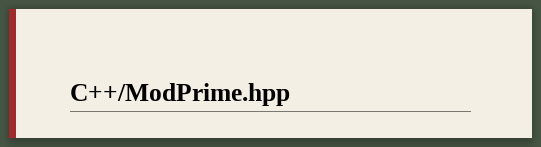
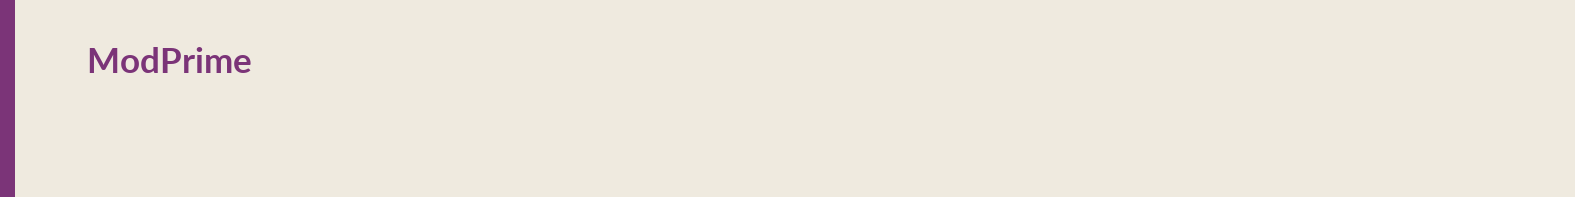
[70,83,290,106] C++/ModPrime.hpp -> [87,47,252,73] ModPrime

